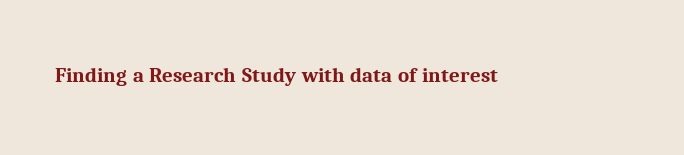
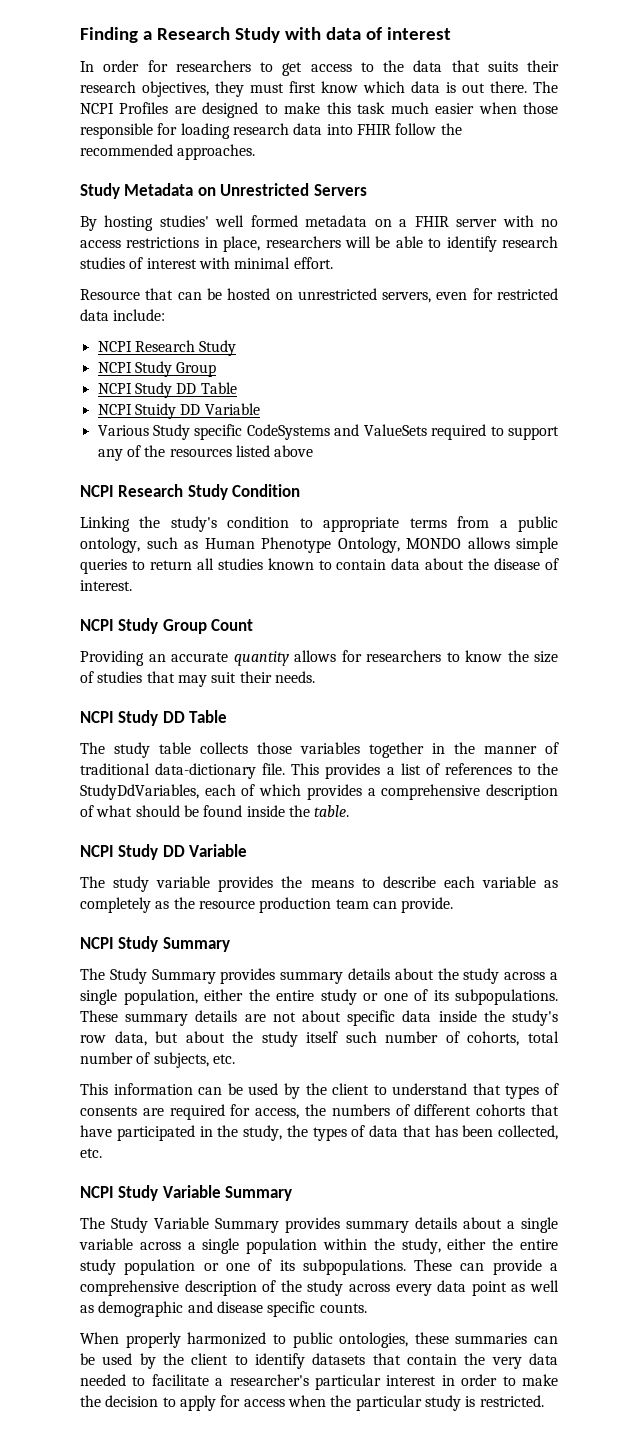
(498, 75) none -> [80,60,559,76] [80,81,558,97] [80,102,558,118] [80,123,462,139] [80,144,256,160] [80,183,367,199] [80,215,558,231] [80,236,558,252] [80,257,333,269] [80,288,558,303] [80,309,166,321] [97,340,237,356] [97,361,217,377] [97,382,237,398] [97,403,260,419] [97,424,559,440] [97,445,314,461] [80,484,301,500] [80,516,559,532] [80,537,558,553] [80,558,559,574] [80,580,132,591] [80,618,254,634] [80,650,558,666] [80,671,315,687] [80,710,228,726] [80,742,559,758] [80,763,559,779] [80,784,558,800] [80,805,350,817] [80,844,248,860] [80,876,559,892] [80,897,454,913] [80,936,230,952] [80,968,559,984] [80,989,558,1005] [80,1010,558,1026] [80,1031,560,1047] [80,1052,235,1068] [80,1083,559,1099] [80,1104,560,1120] [80,1125,558,1141] [80,1148,102,1158] [80,1185,293,1201] [80,1217,558,1233] [79,1238,558,1254] [80,1259,559,1275] [80,1280,560,1296] [80,1301,367,1317] [80,1332,558,1348] [80,1353,558,1369] [80,1374,558,1390] [80,1395,544,1411] // In order for researchers to get access to the data that suits their research objectives, they must first know which data is out there. The NCPI Profiles are designed to make this task much easier when those responsible for loading research data into FHIR follow the recommended approaches. // Study Metadata on Unrestricted Servers // By hosting studies' well formed metadata on a FHIR server with no access restrictions in place, researchers will be able to identify research studies of interest with minimal effort. // Resource that can be hosted on unrestricted servers, even for restricted data include: // NCPI Research Study // NCPI Study Group // NCPI Study DD Table // NCPI Stuidy DD Variable // Various Study specific CodeSystems and ValueSets required to support any of the resources listed above // NCPI Research Study Condition // Linking the study's condition to appropriate terms from a public ontology, such as Human Phenotype Ontology, MONDO allows simple queries to return all studies known to contain data about the disease of interest. // NCPI Study Group Count // Providing an accurate quantity allows for researchers to know the size of studies that may suit their needs. // NCPI Study DD Table // The study table collects those variables together in the manner of traditional data-dictionary file. This provides a list of references to the StudyDdVariables, each of which provides a comprehensive description of what should be found inside the table. // NCPI Study DD Variable // The study variable provides the means to describe each variable as completely as the resource production team can provide. // NCPI Study Summary // The Study Summary provides summary details about the study across a single population, either the entire study or one of its subpopulations. These summary details are not about specific data inside the study's row data, but about the study itself such number of cohorts, total number of subjects, etc. // This information can be used by the client to understand that types of consents are required for access, the numbers of different cohorts that have participated in the study, the types of data that has been collected, etc. // NCPI Study Variable Summary // The Study Variable Summary provides summary details about a single variable across a single population within the study, either the entire study population or one of its subpopulations. These can provide a comprehensive description of the study across every data point as well as demographic and disease specific counts. // When properly harmonized to public ontologies, these summaries can be used by the client to identify datasets that contain the very data needed to facilitate a researcher's particular interest in order to make the decision to apply for access when the particular study is restricted.

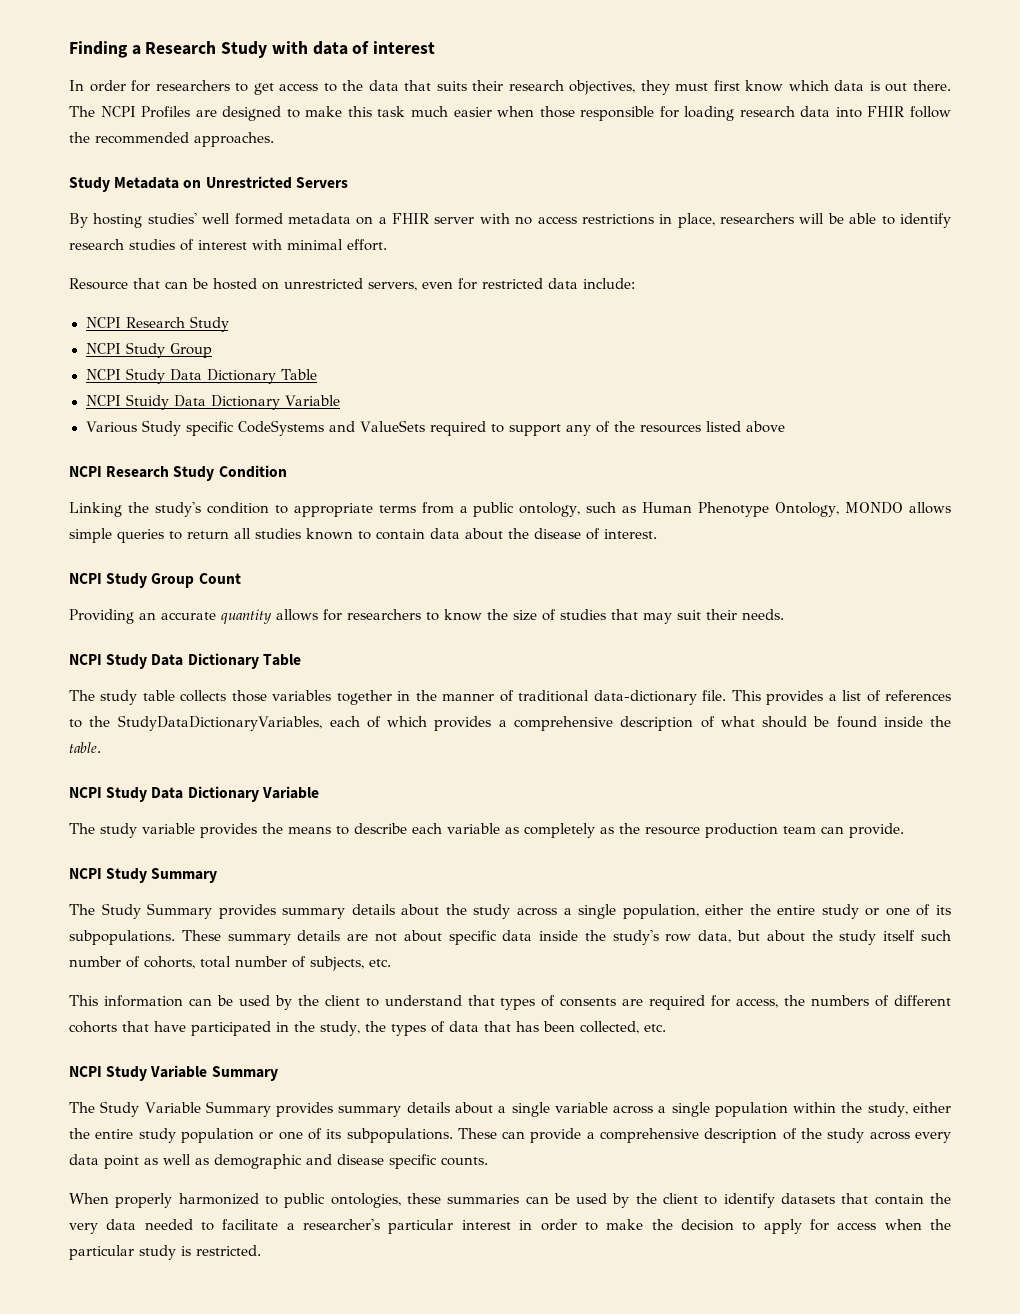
[176,383,197,394] DD -> [169,369,276,384] Data Dictionary
[180,404,201,415] DD -> [173,395,280,410] Data Dictionary
[162,711,185,723] DD -> [151,653,259,669] Data Dictionary
[80,784,199,800] StudyDdVariables, -> [117,715,323,731] StudyDataDictionaryVariables,
[162,845,185,857] DD -> [151,786,259,802] Data Dictionary

